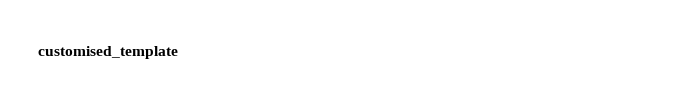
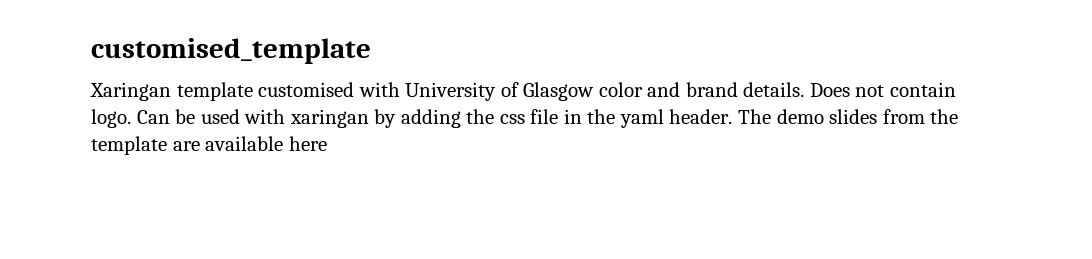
(178, 52) none -> [90,82,956,101] [91,109,959,128] [91,136,327,155] // Xaringan template customised with University of Glasgow color and brand details. Does not contain logo. Can be used with xaringan by adding the css file in the yaml header. The demo slides from the template are available here

